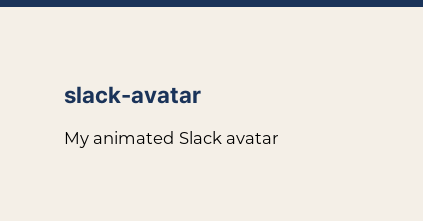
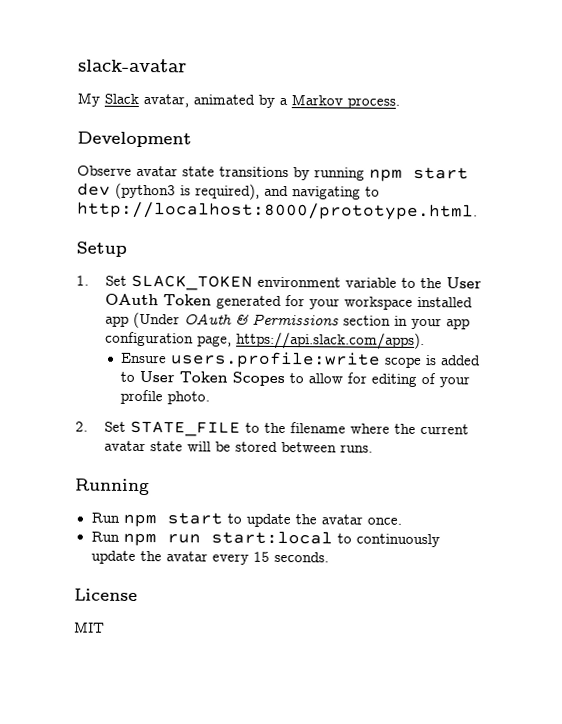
[93,131,280,144] animated Slack avatar -> [104,93,400,109] [77,131,192,148] [77,165,469,182] [77,182,380,200] [77,201,478,221] [76,241,127,257] [76,274,482,291] [104,293,473,310] [104,311,470,330] [104,331,425,351] [120,351,482,369] [120,370,471,388] [120,389,211,405] [75,420,469,437] [103,440,373,453] [75,478,150,496] [90,512,402,528] [90,530,440,548] [90,550,329,565] [74,588,138,601] [74,621,105,633] Slack avatar, animated by a Markov process. // Development // Observe avatar state transitions by running npm start dev (python3 is required), and navigating to http://localhost:8000/prototype.html. // Setup // 1. Set SLACK_TOKEN environment variable to the User OAuth Token generated for your workspace installed app (Under OAuth & Permissions section in your app configuration page, https://api.slack.com/apps). // Ensure users.profile:write scope is added to User Token Scopes to allow for editing of your profile photo. // 2. Set STATE_FILE to the filename where the current avatar state will be stored between runs. // Running // Run npm start to update the avatar once. // Run npm run start:local to continuously update the avatar every 15 seconds. // License // MIT

